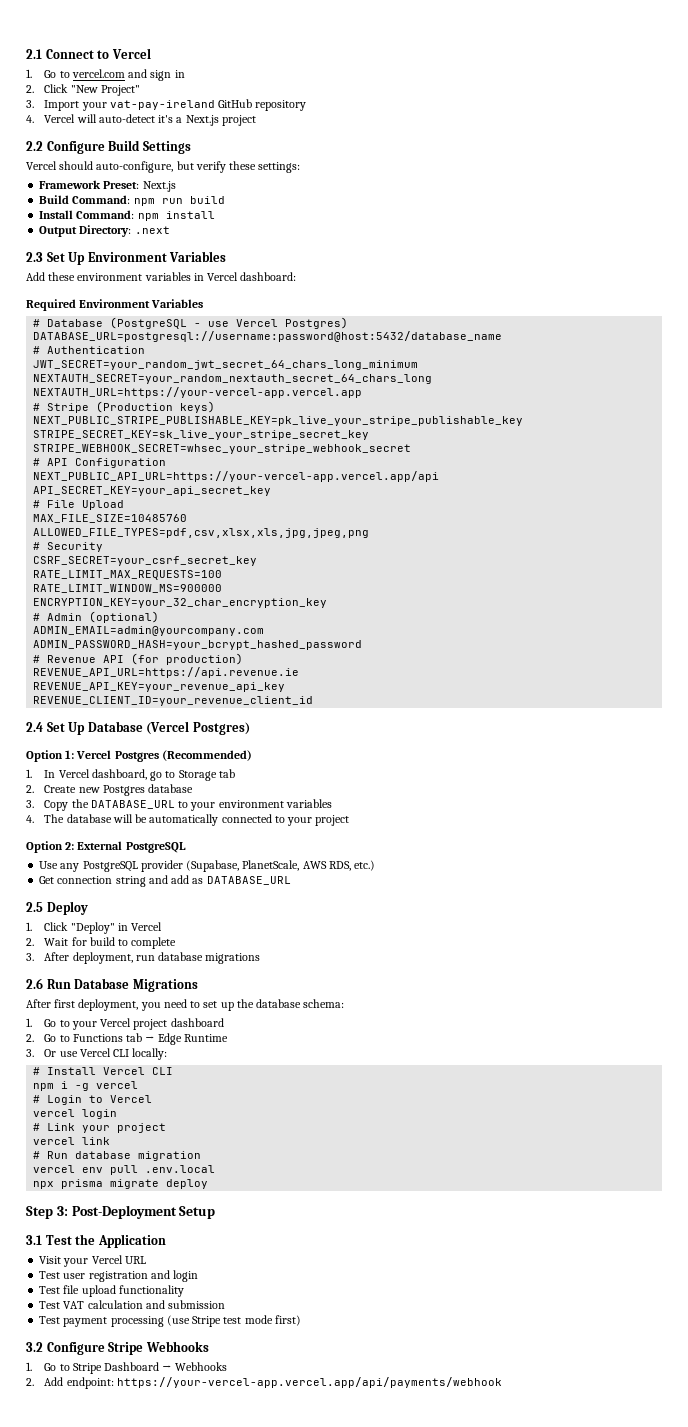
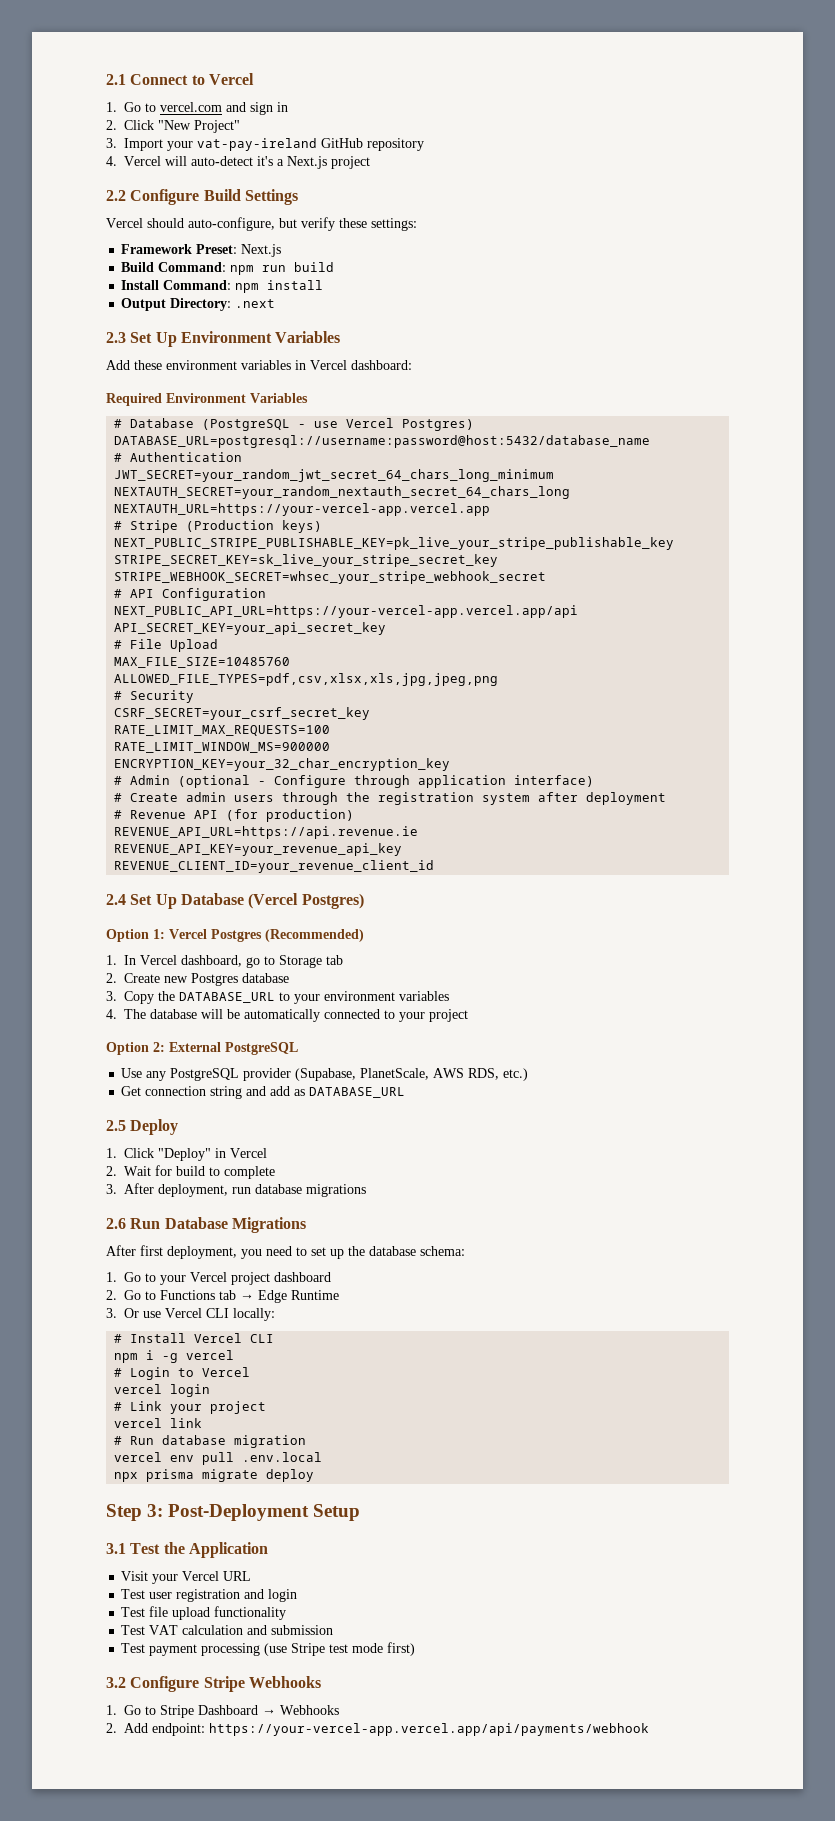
[89,611,160,623] [33,626,265,636] [33,640,363,650] (optional) // ADMIN_EMAIL=admin@yourcompany.com // ADMIN_PASSWORD_HASH=your_bcrypt_hashed_password -> [178,775,595,788] [114,792,667,805] (optional - Configure through application interface) // # Create admin users through the registration system after deployment

